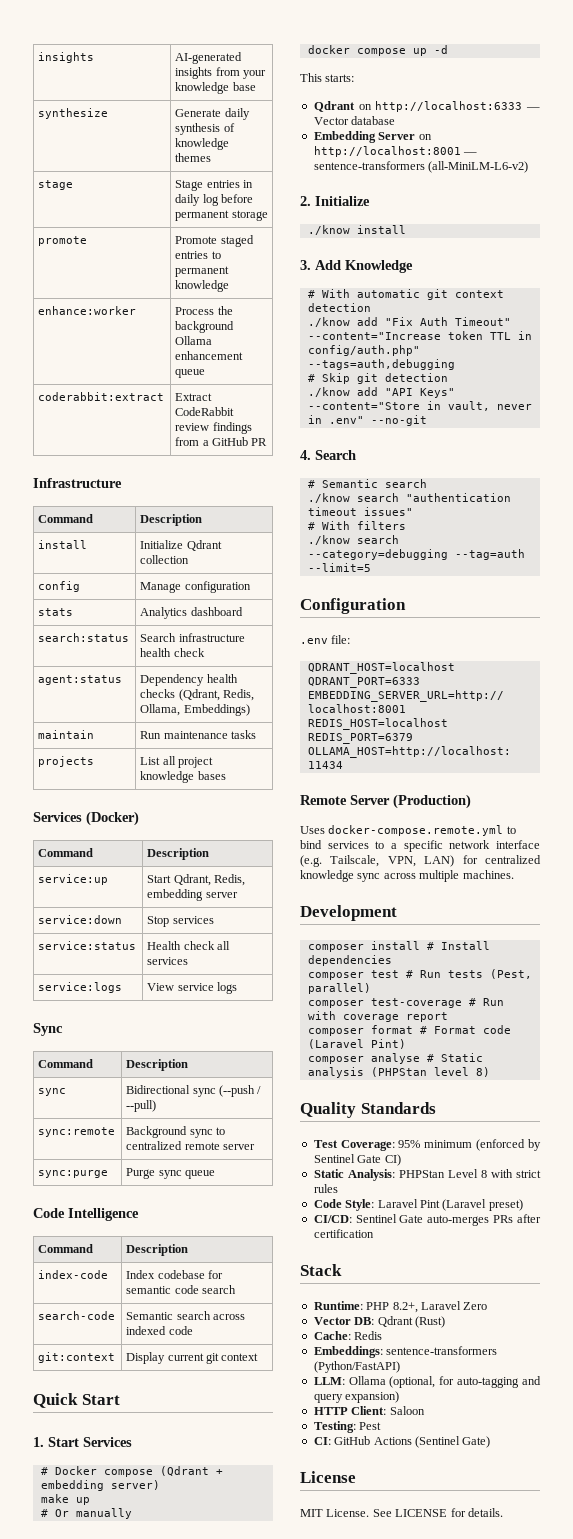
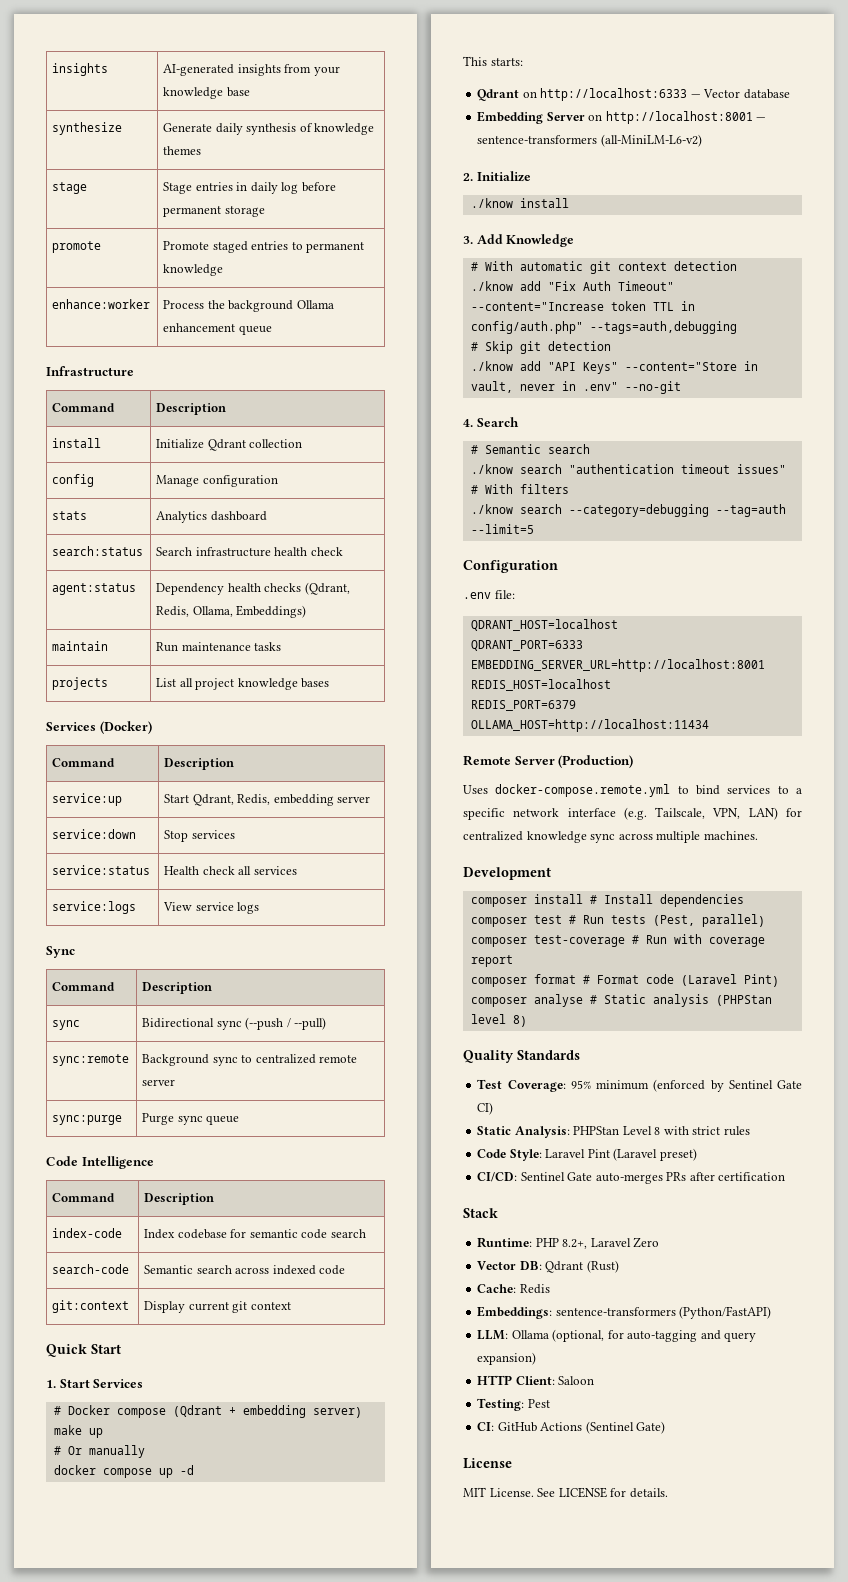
[38,392,165,401] [175,393,213,401] [175,407,235,416] [175,422,252,434] [175,437,268,446] // coderabbit:extract | Extract CodeRabbit review findings from a GitHub PR -> (272, 330) none

